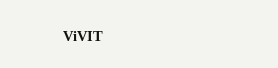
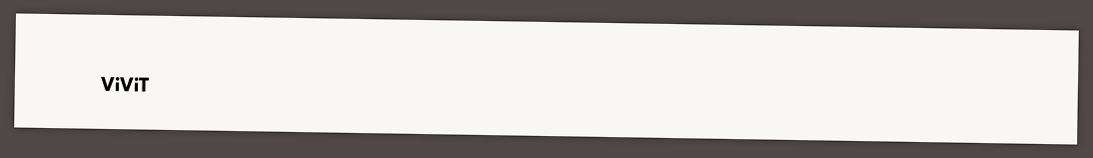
[63,31,103,41] ViVIT -> [100,76,150,92] ViViT

